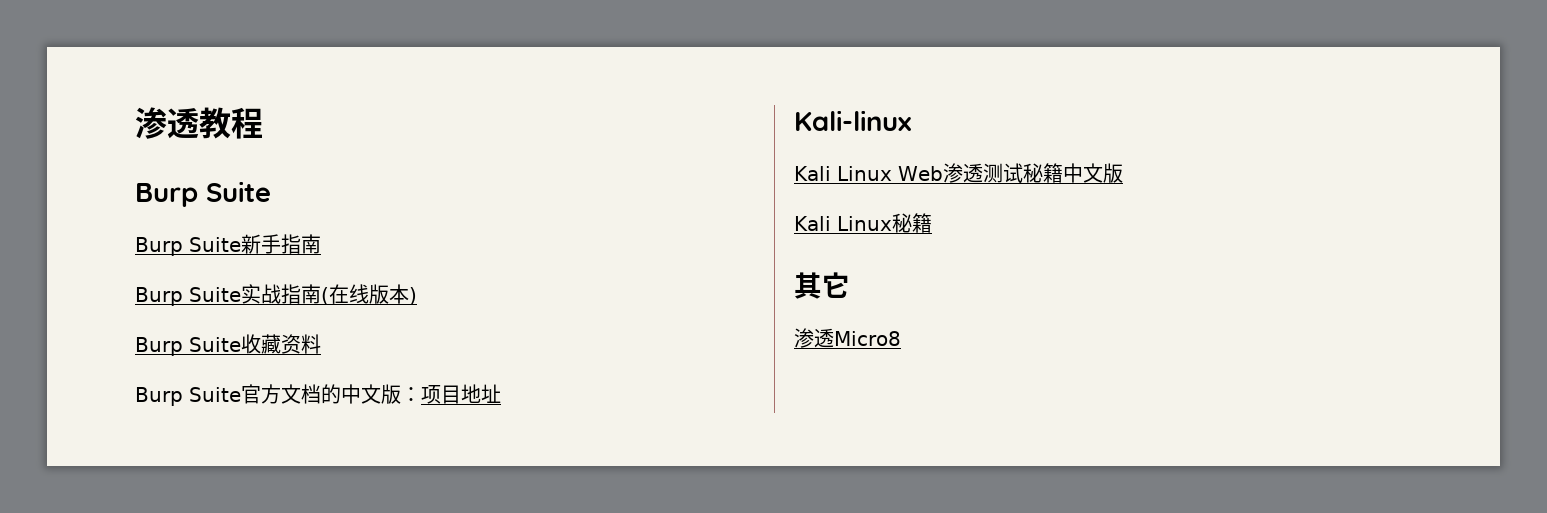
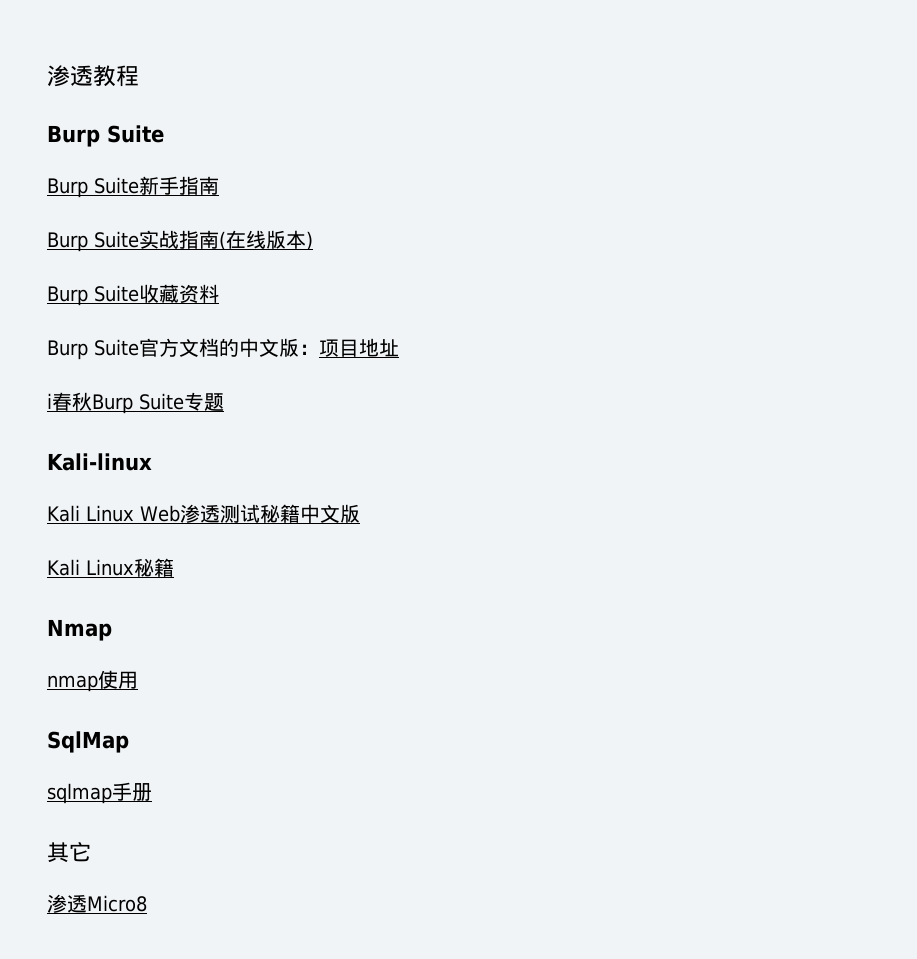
(501, 393) none -> [47,392,224,414] // i春秋Burp Suite专题
(932, 223) none -> [47,619,112,641] [47,670,138,692] [47,731,129,753] [47,782,152,804] // Nmap // nmap使用 // SqlMap // sqlmap手册

